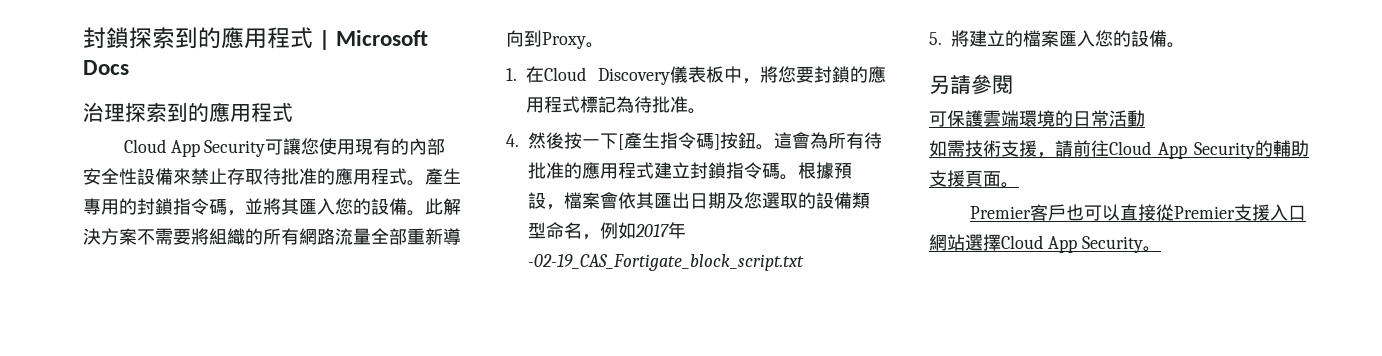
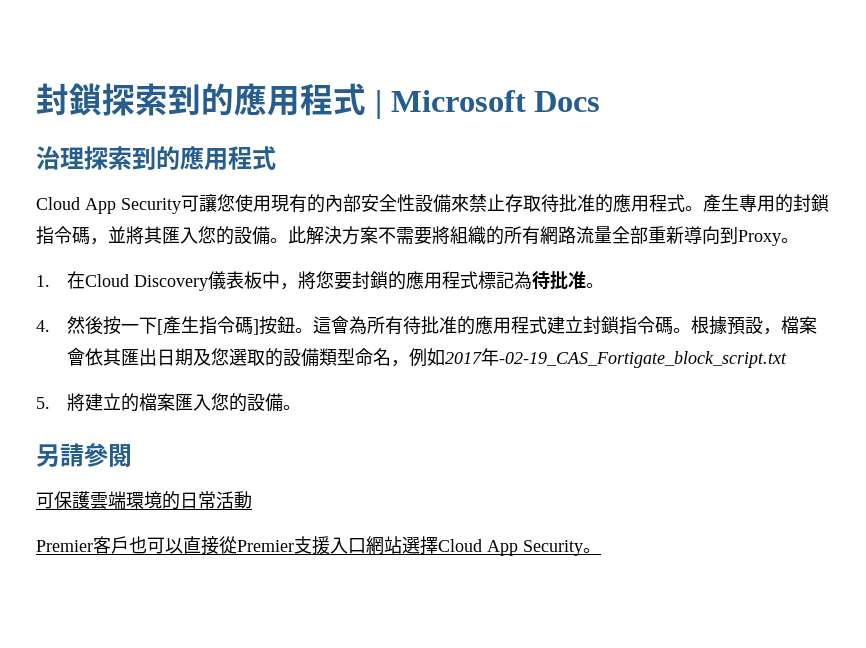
[929,140,1309,159] [929,170,1019,188] // 如需技術支援，請前往Cloud App Security的輔助支援頁面。 -> (252, 500) none

